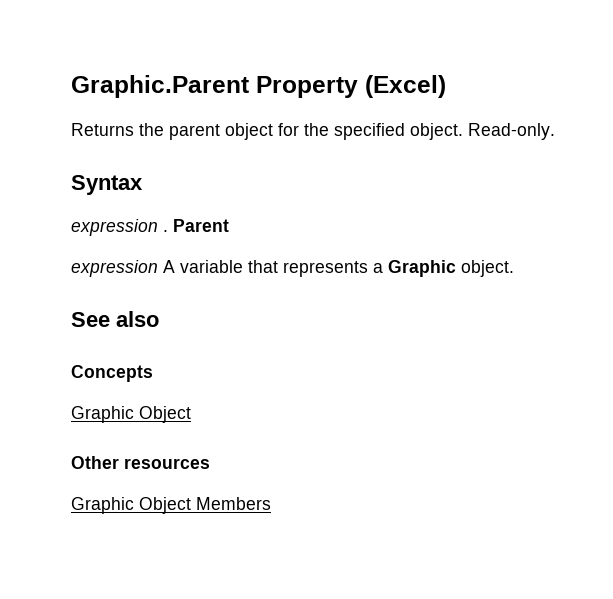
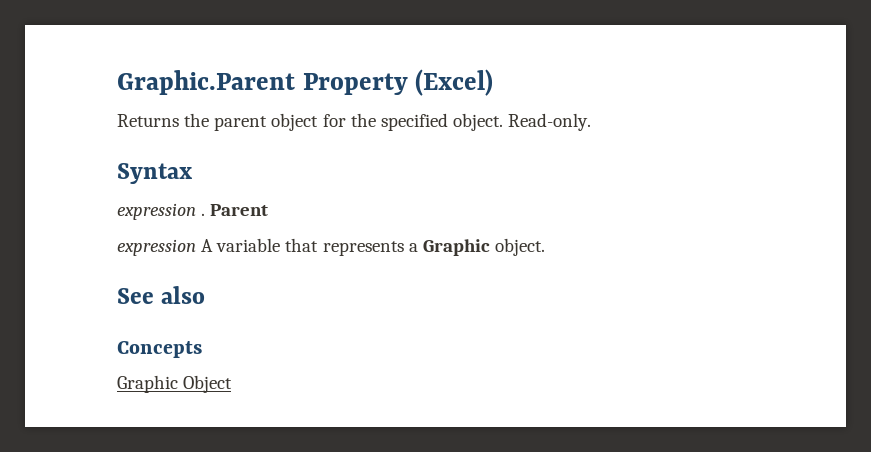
[71,456,210,469] [71,497,271,514] // Other resources // Graphic Object Members -> (233, 384) none

